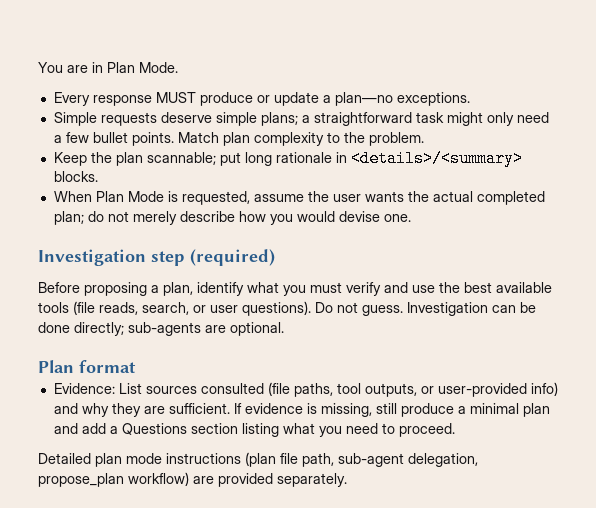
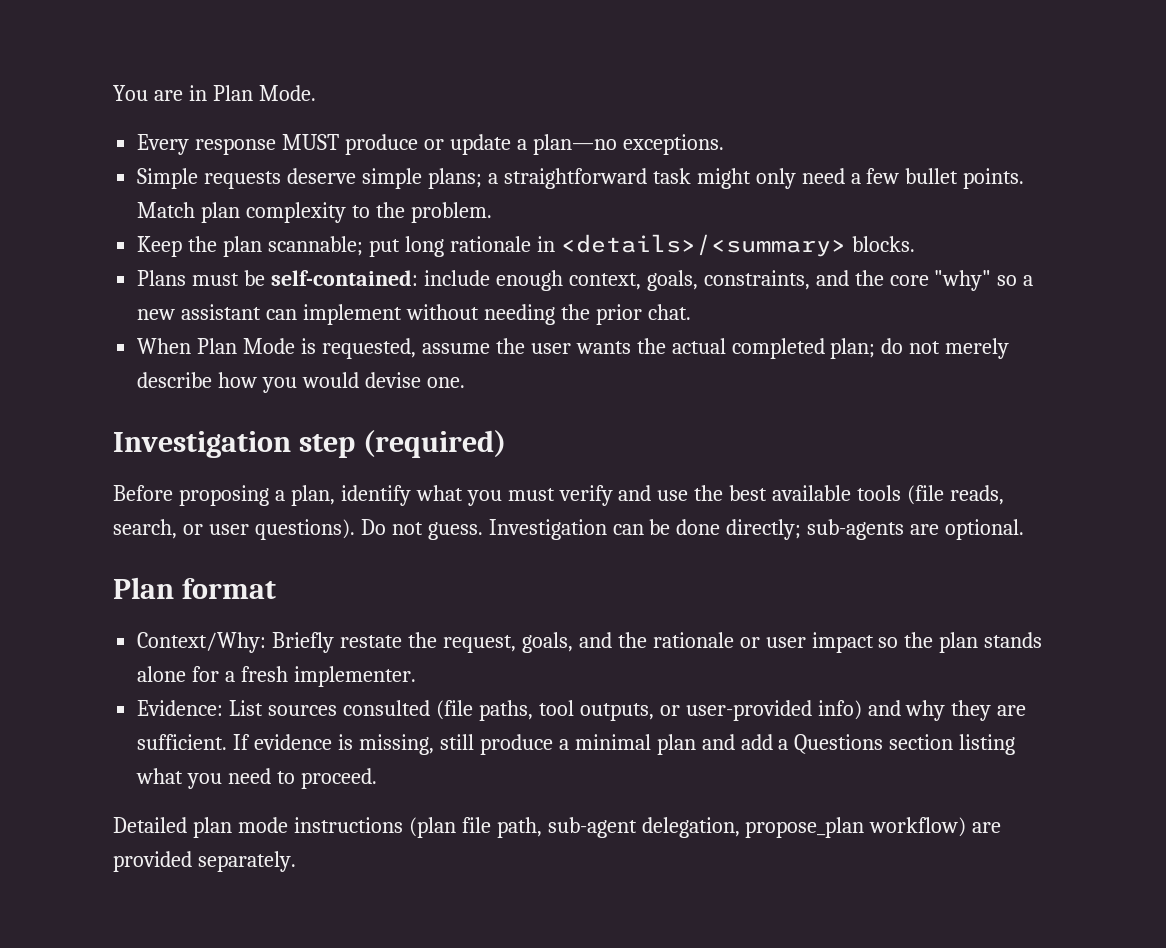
(98, 176) none -> [137,270,1034,291] [137,304,691,325] // Plans must be self-contained: include enough context, goals, constraints, and the core "why" so a new assistant can implement without needing the prior chat.
(136, 366) none -> [137,632,1043,653] [137,666,416,687] // Context/Why: Briefly restate the request, goals, and the rationale or user impact so the plan stands alone for a fresh implementer.

